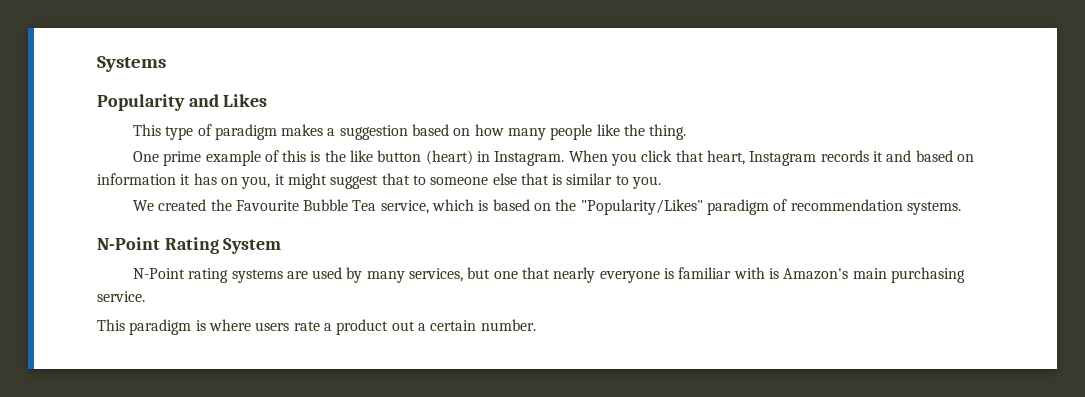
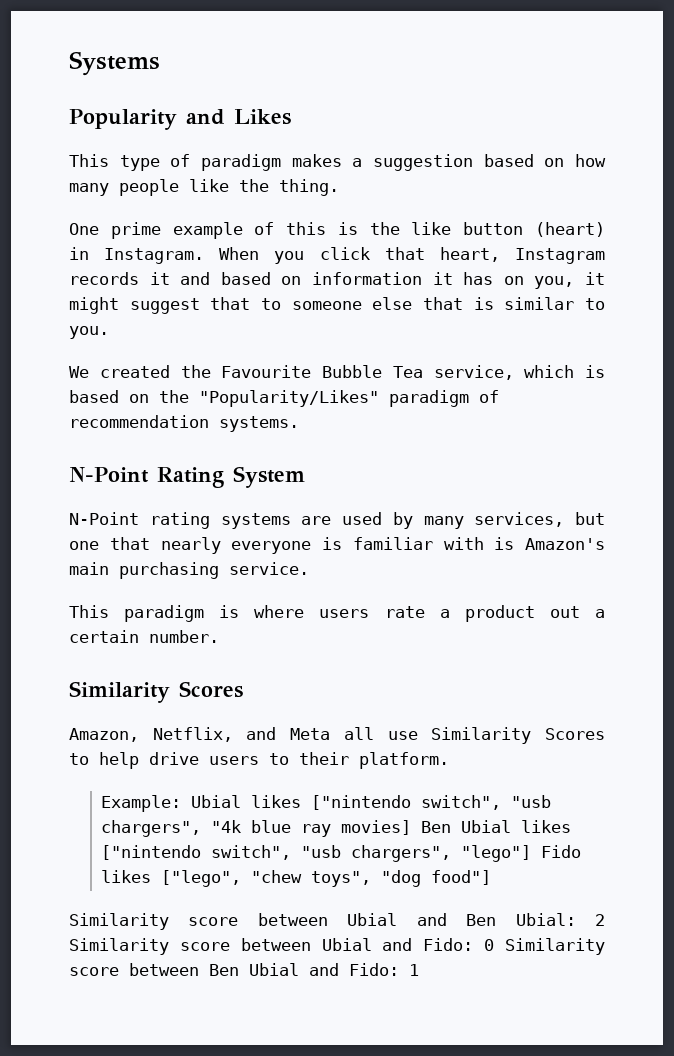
(536, 325) none -> [69,681,243,703] [69,727,605,744] [69,752,449,769] [101,795,552,812] [101,820,572,837] [101,845,582,862] [101,870,492,887] [69,913,606,930] [69,938,605,955] [69,963,419,976] // Similarity Scores // Amazon, Netflix, and Meta all use Similarity Scores to help drive users to their platform. // Example: Ubial likes ["nintendo switch", "usb chargers", "4k blue ray movies] Ben Ubial likes ["nintendo switch", "usb chargers", "lego"] Fido likes ["lego", "chew toys", "dog food"] // Similarity score between Ubial and Ben Ubial: 2 Similarity score between Ubial and Fido: 0 Similarity score between Ben Ubial and Fido: 1

